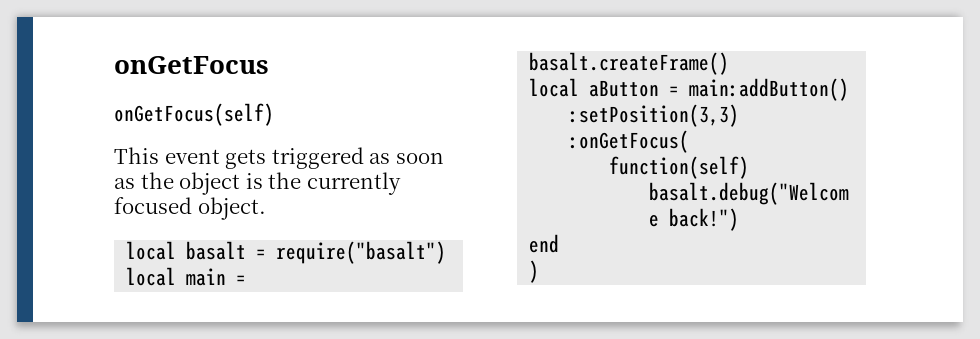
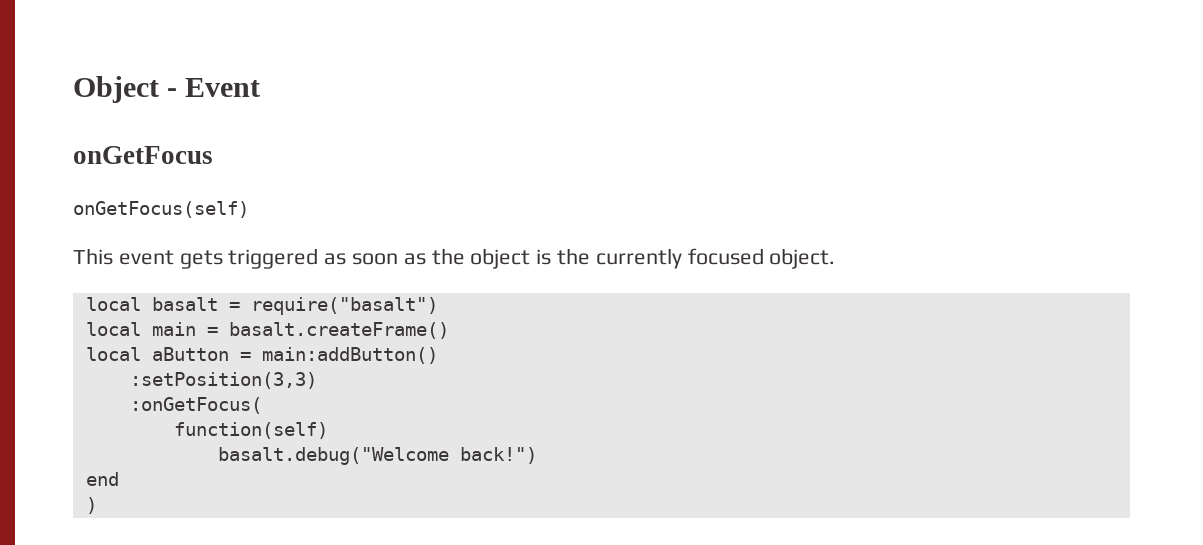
(114, 65) none -> [73,76,261,103] Object - Event //

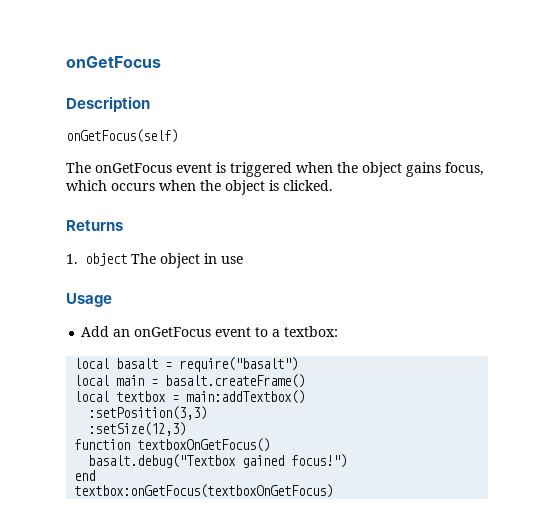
[73,76,261,103] [73,146,213,164] [73,201,249,218] [73,248,836,269] Object - Event // onGetFocus // onGetFocus(self) // This event gets triggered as soon as the object is the currently focused object. -> [66,56,161,68] [66,96,150,112] [66,129,178,143] [66,162,484,177] [66,180,333,195] [66,220,123,231] [66,253,243,268] [66,293,112,307] [81,326,339,337] onGetFocus // Description // onGetFocus(self) // The onGetFocus event is triggered when the object gains focus, which occurs when the object is clicked. // Returns // 1. object The object in use // Usage // Add an onGetFocus event to a textbox:
[151,347,438,364] [129,372,317,389] [129,397,262,414] [173,422,328,439] [217,447,537,465] aButton = main:addButton() // :setPosition(3,3) // :onGetFocus( // function(self) // basalt.debug("Welcome back!") -> [116,390,306,404] [88,406,208,420] [88,422,187,436] [74,438,271,452] [88,454,348,468] textbox = main:addTextbox() // :setPosition(3,3) // :setSize(12,3) // function textboxOnGetFocus() // basalt.debug("Textbox gained focus!")
[85,497,97,514] ) -> [74,484,334,498] textbox:onGetFocus(textboxOnGetFocus)

